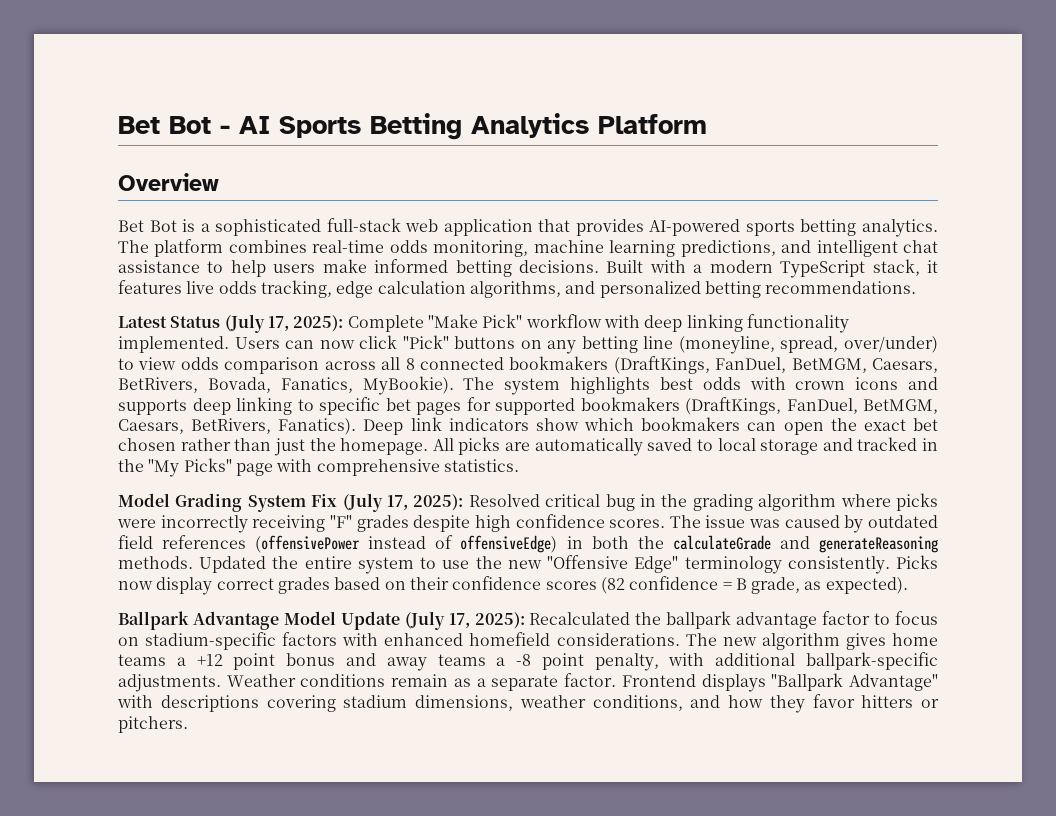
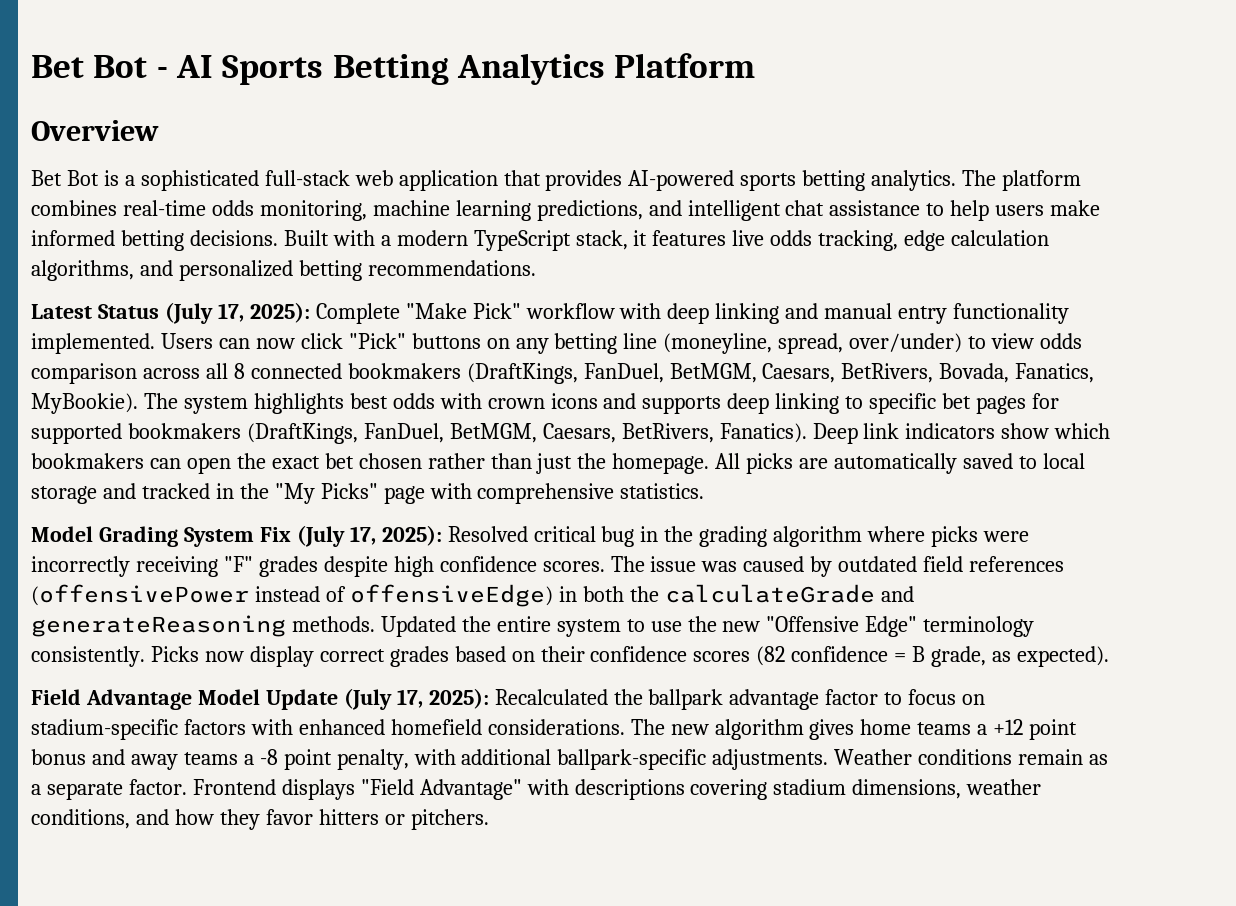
(743, 323) none -> [785,303,948,324] and manual entry
[118,611,189,630] Ballpark -> [31,689,81,705] Field
[771,673,844,691] "Ballpark -> [360,779,414,795] "Field

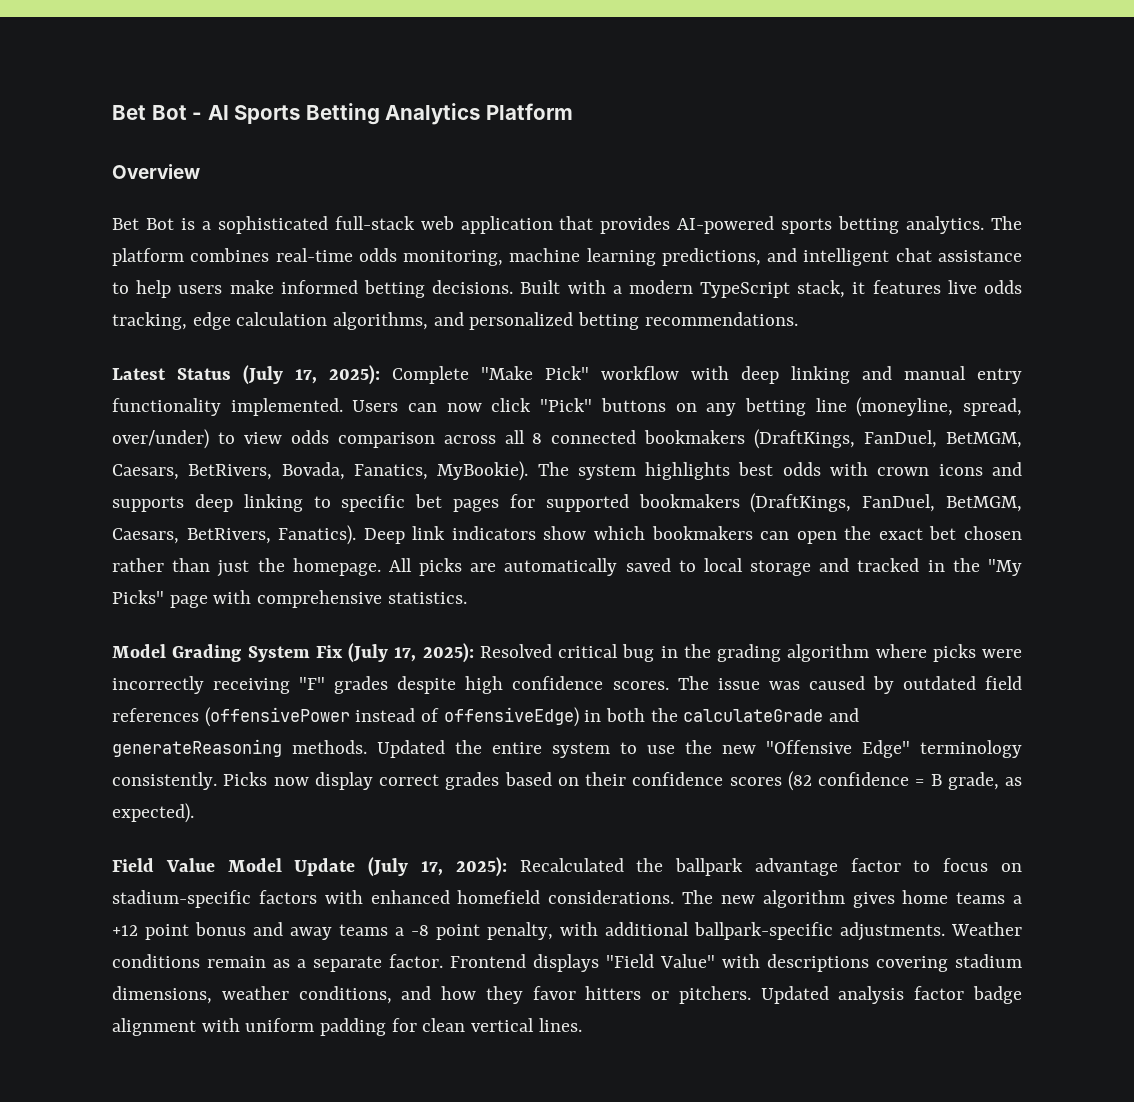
[85,689,192,710] Advantage -> [165,858,215,872] Value
[419,779,522,800] Advantage" -> [660,954,715,968] Value"
(489, 819) none -> [760,986,1022,1004] [112,1018,582,1036] Updated analysis factor badge alignment with uniform padding for clean vertical lines.

